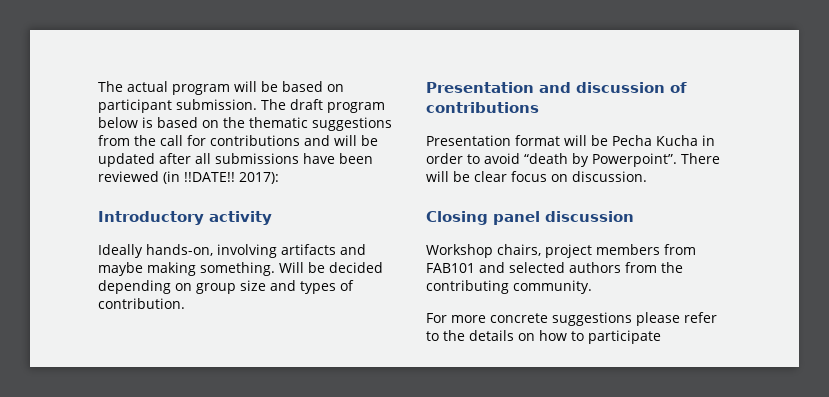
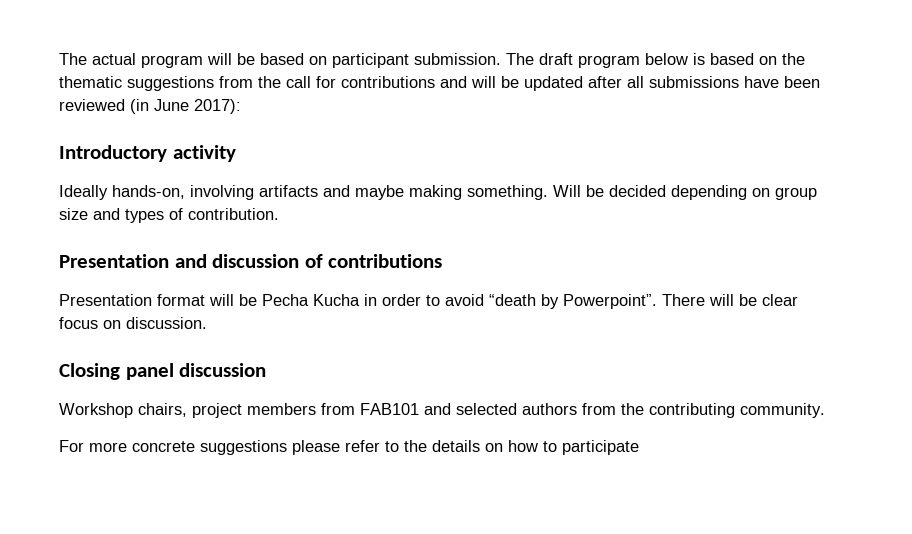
[184,172,235,182] !!DATE!! -> [154,99,189,111] June

